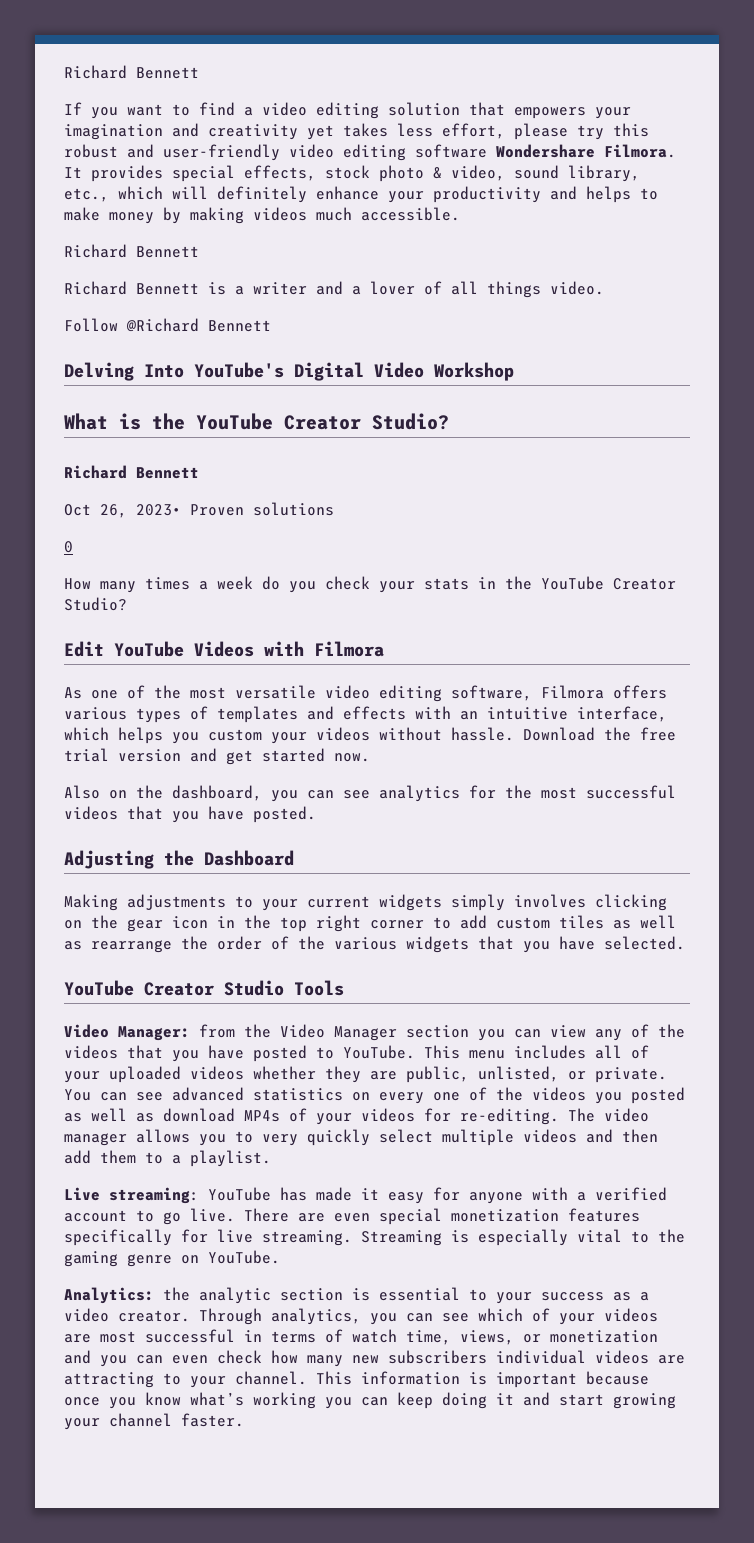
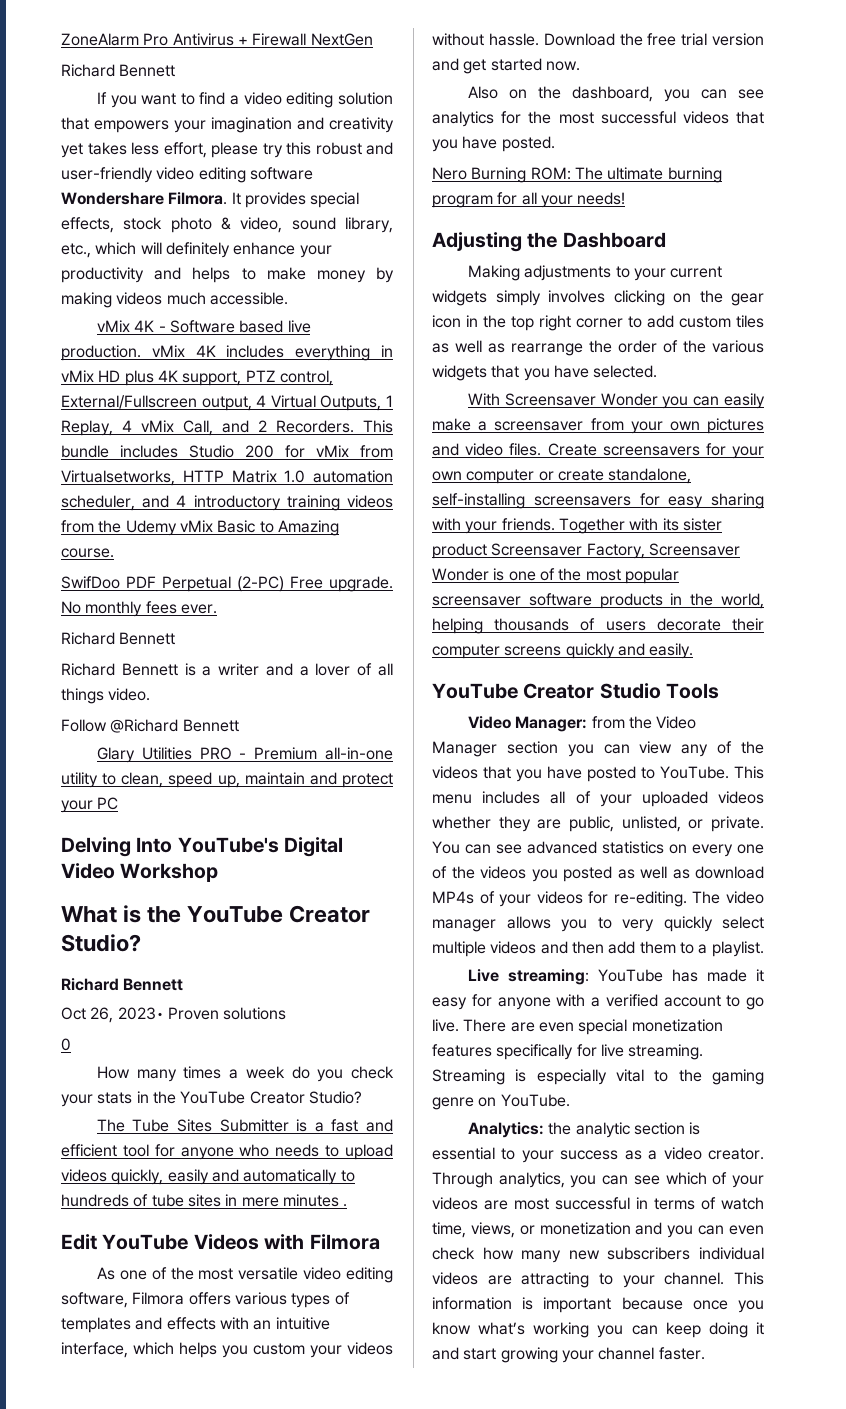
(64, 72) none -> [61,33,373,46] ZoneAlarm Pro Antivirus + Firewall NextGen //
(460, 214) none -> [96,320,311,333] [61,345,393,361] [61,370,333,386] [61,395,393,411] [61,420,393,436] [61,445,393,458] [61,470,393,486] [61,495,393,511] [61,520,339,536] [61,548,114,558] [61,576,393,592] [61,601,217,617] // vMix 4K - Software based live production. vMix 4K includes everything in vMix HD plus 4K support, PTZ control, External/Fullscreen output, 4 Virtual Outputs, 1 Replay, 4 vMix Call, and 2 Recorders. This bundle includes Studio 200 for vMix from Virtualsetworks, HTTP Matrix 1.0 automation scheduler, and 4 introductory training videos from the Udemy vMix Basic to Amazing course. // SwifDoo PDF Perpetual (2-PC) Free upgrade. No monthly fees ever.
(271, 326) none -> [96,747,393,763] [61,772,393,788] [61,797,119,813] // Glary Utilities PRO - Premium all-in-one utility to clean, speed up, maintain and protect your PC
(127, 604) none -> [96,1119,393,1132] [61,1144,393,1160] [61,1169,355,1185] [61,1194,348,1207] // The Tube Sites Submitter is a fast and efficient tool for anyone who needs to upload videos quickly, easily and automatically to hundreds of tube sites in mere minutes .
(316, 814) none -> [432,167,722,183] [432,192,626,208] // Nero Burning ROM: The ultimate burning program for all your needs!
(685, 943) none -> [467,393,765,409] [432,418,764,434] [432,443,764,459] [432,468,692,484] [432,493,764,509] [432,518,722,534] [432,543,740,559] [432,568,679,584] [432,593,764,609] [432,618,764,634] [432,643,694,659] // With Screensaver Wonder you can easily make a screensaver from your own pictures and video files. Create screensavers for your own computer or create standalone, self-installing screensavers for easy sharing with your friends. Together with its sister product Screensaver Factory, Screensaver Wonder is one of the most popular screensaver software products in the world, helping thousands of users decorate their computer screens quickly and easily.

